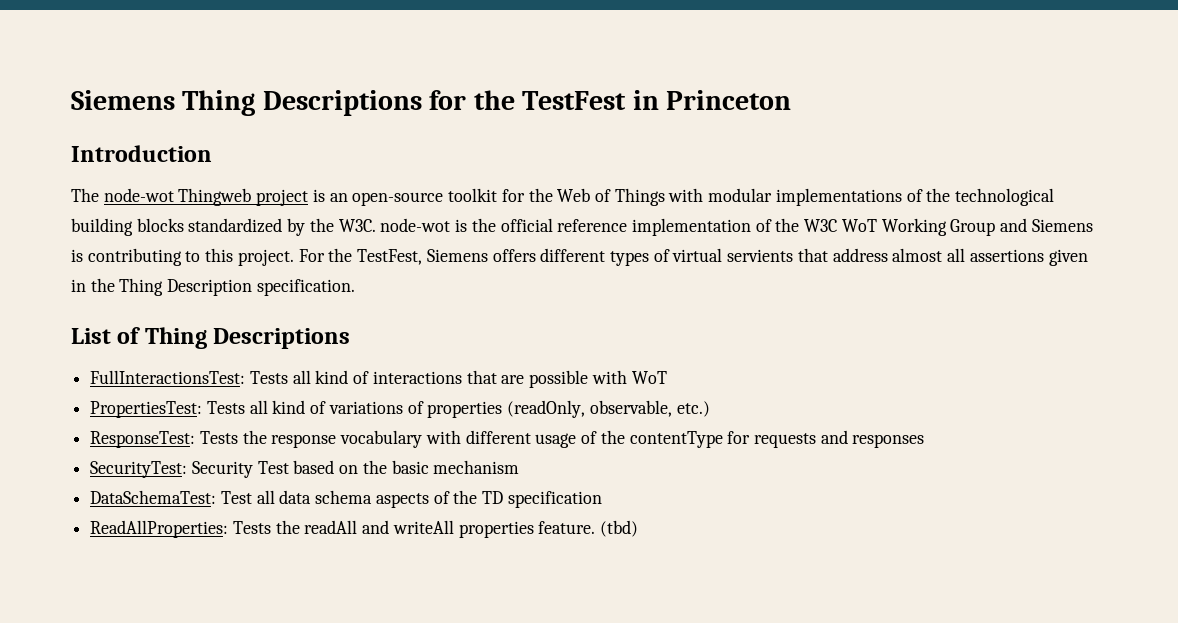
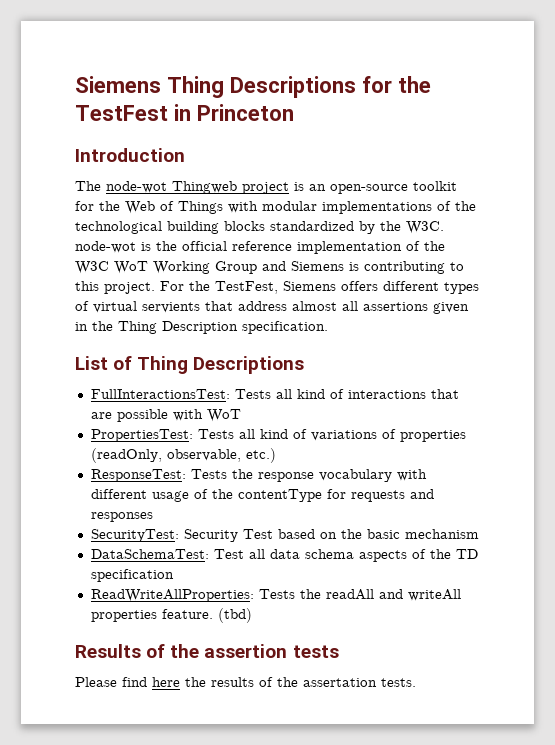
[90,520,229,538] ReadAllProperties: -> [90,589,254,602] ReadWriteAllProperties:
(639, 528) none -> [75,644,339,658] [75,677,416,687] // Results of the assertion tests // Please find here the results of the assertation tests.

